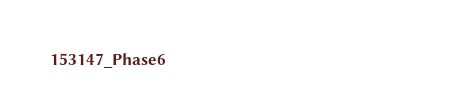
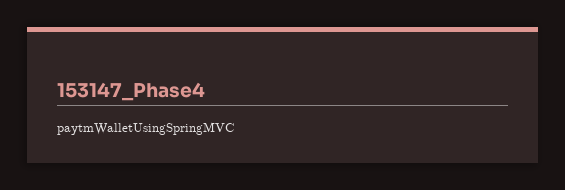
[50,53,166,68] 153147_Phase6 -> [57,82,205,101] [57,122,234,135] 153147_Phase4 // paytmWalletUsingSpringMVC

